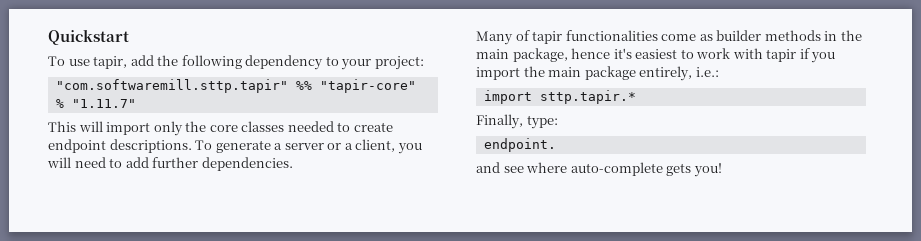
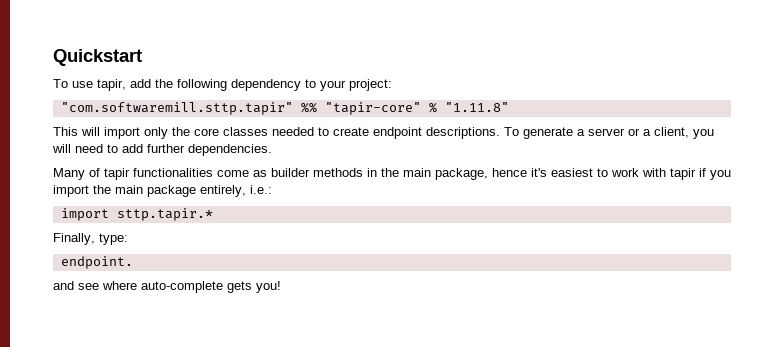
[71,99,136,108] "1.11.7" -> [444,102,509,112] "1.11.8"

